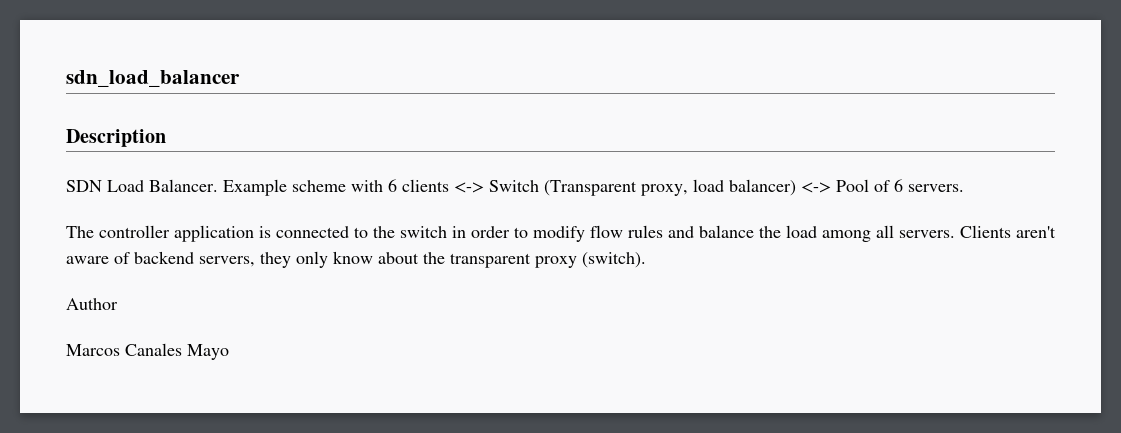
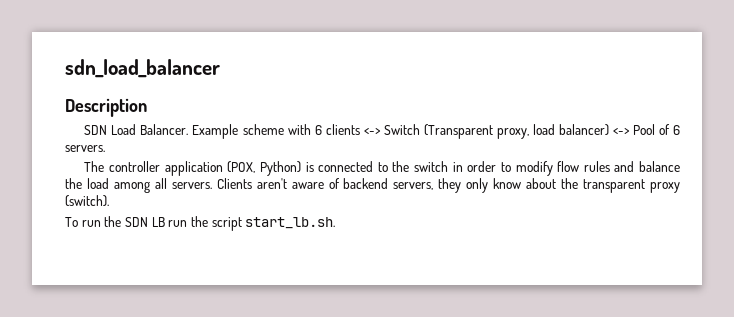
(254, 233) none -> [227,161,301,176] (POX, Python)
[66,298,118,310] [66,343,229,360] Author // Marcos Canales Mayo -> [65,216,336,231] To run the SDN LB run the script start_lb.sh.

